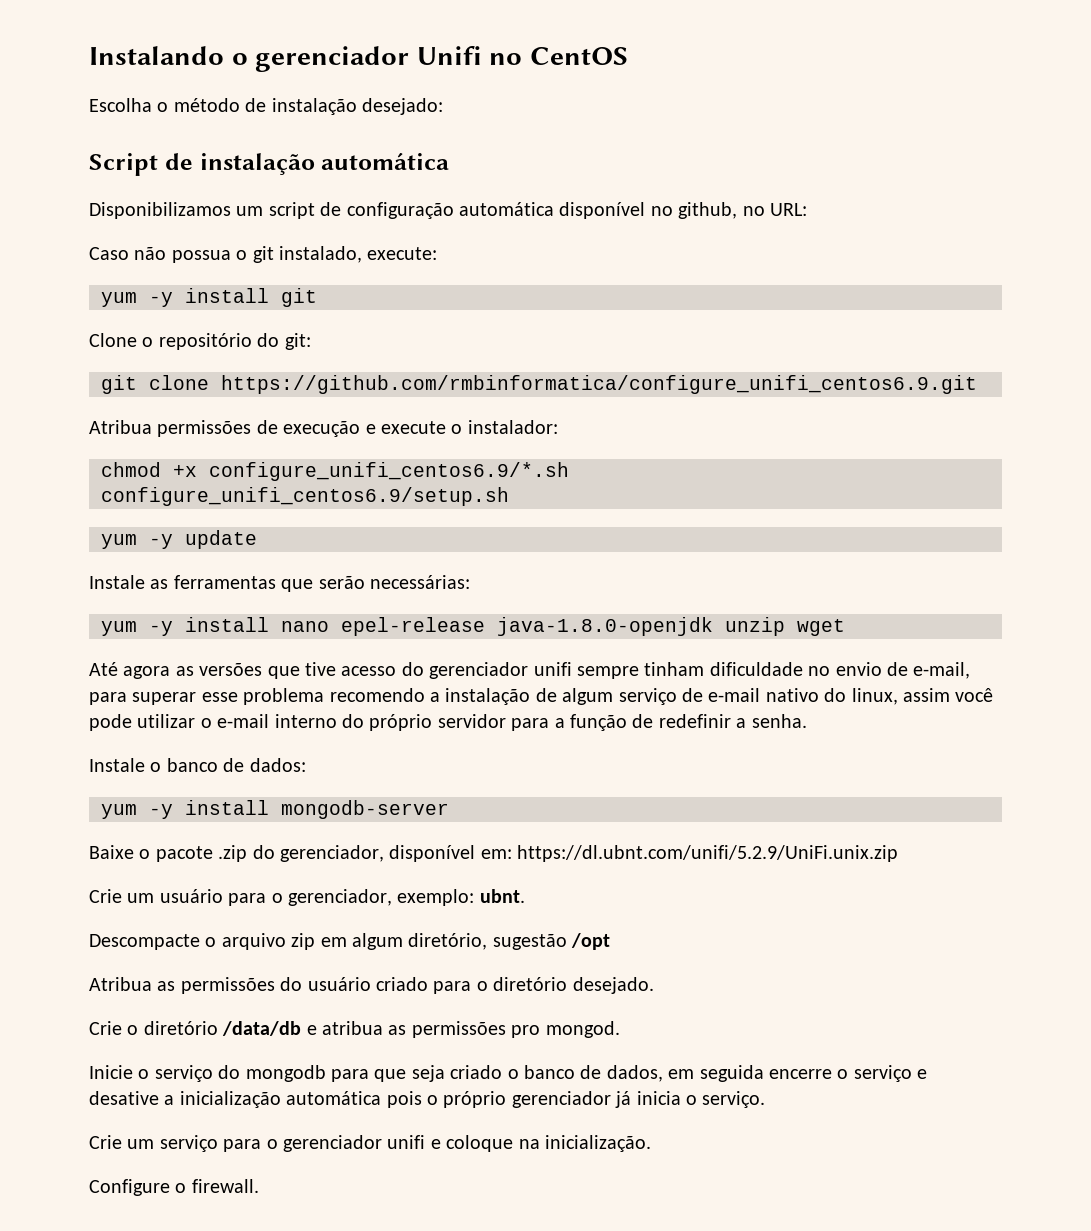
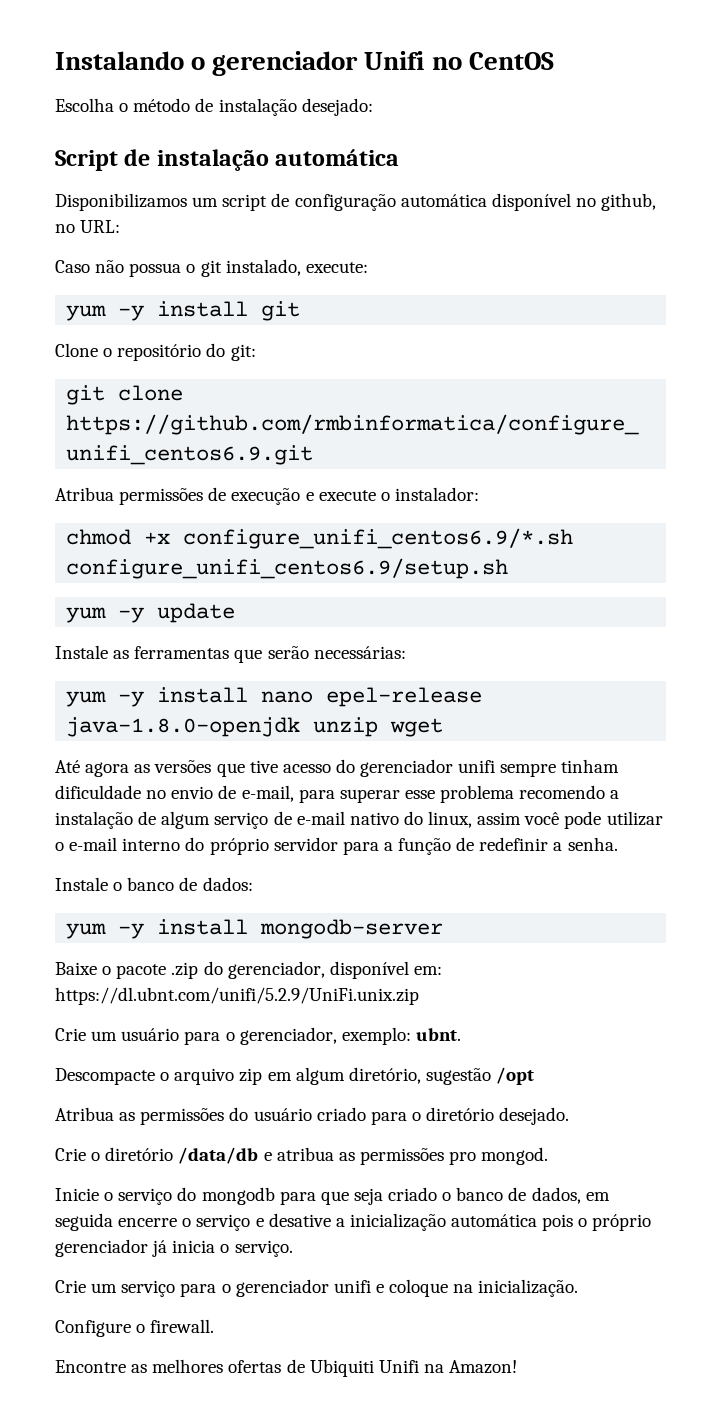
(259, 1186) none -> [55,1359,518,1377] // Encontre as melhores ofertas de Ubiquiti Unifi na Amazon!

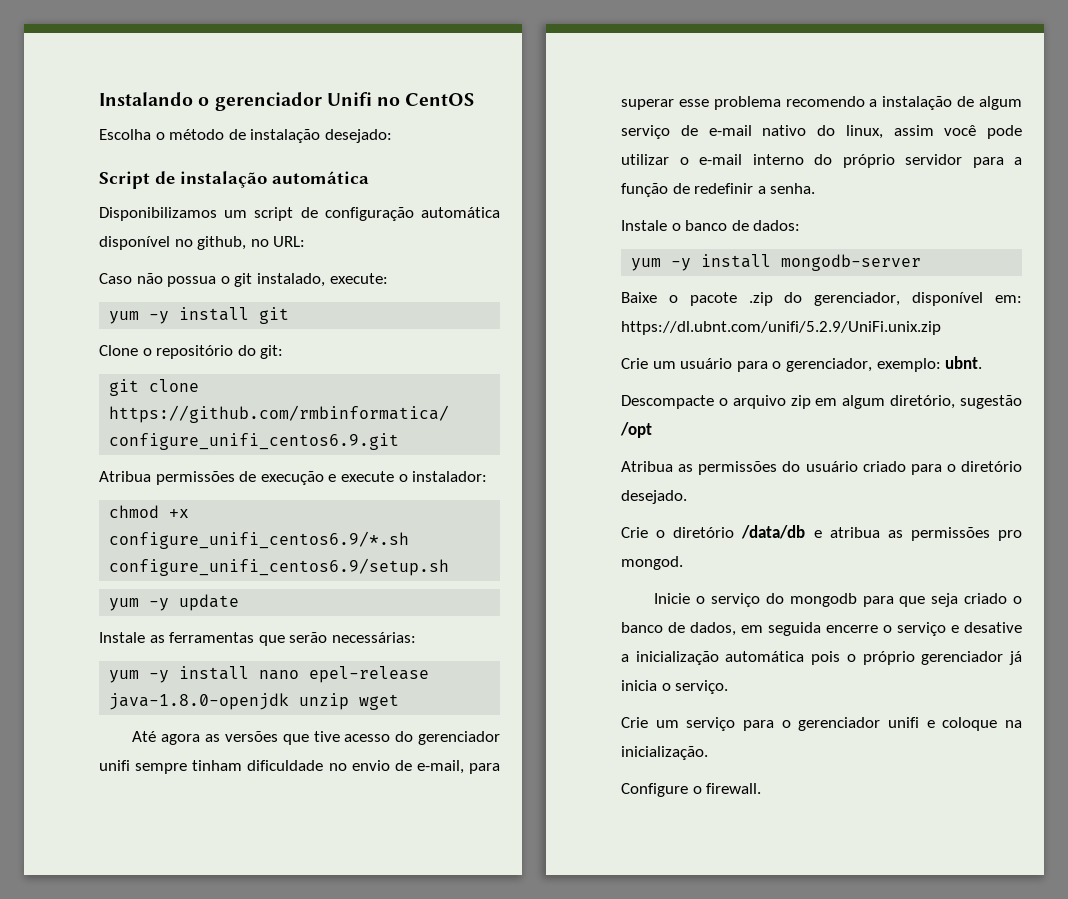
[55,1359,518,1377] // Encontre as melhores ofertas de Ubiquiti Unifi na Amazon! -> (762, 788) none

